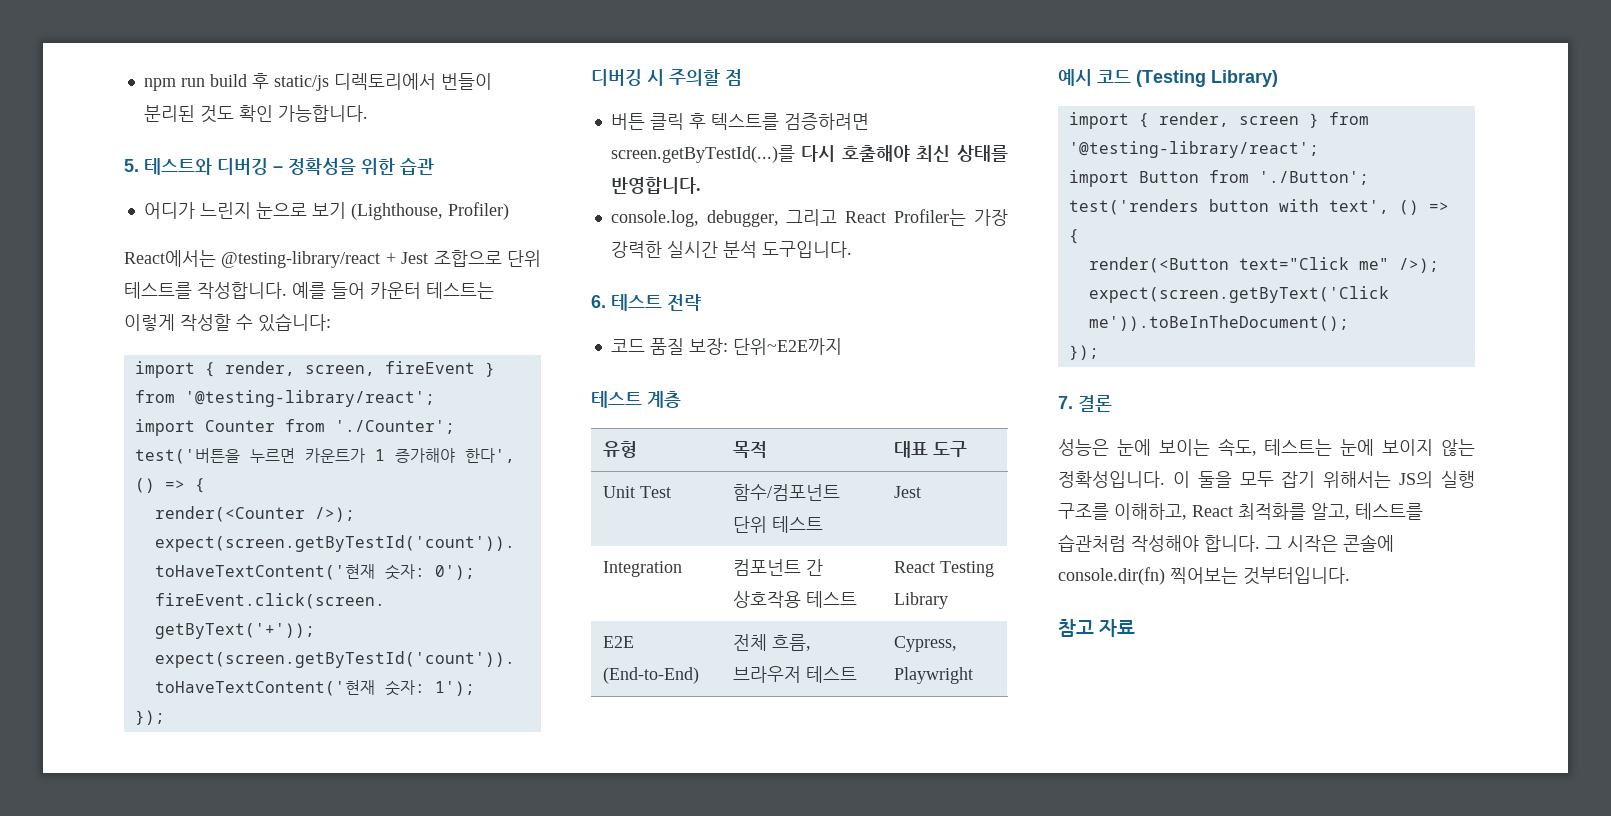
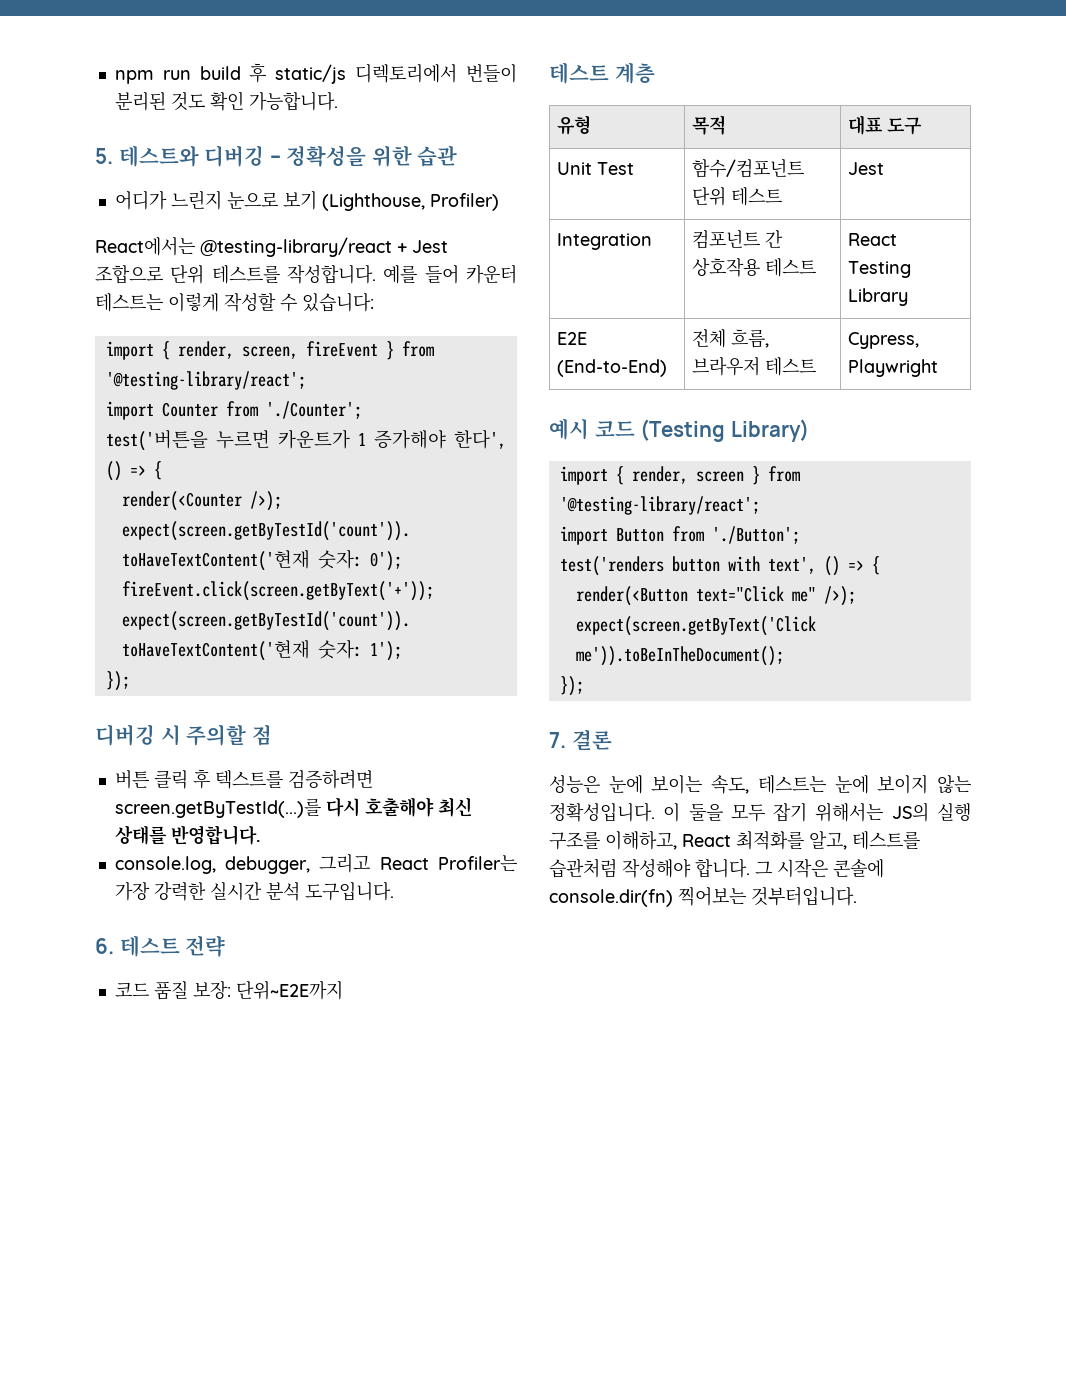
[1058,619,1135,637] // 참고 자료 -> (857, 896) none

